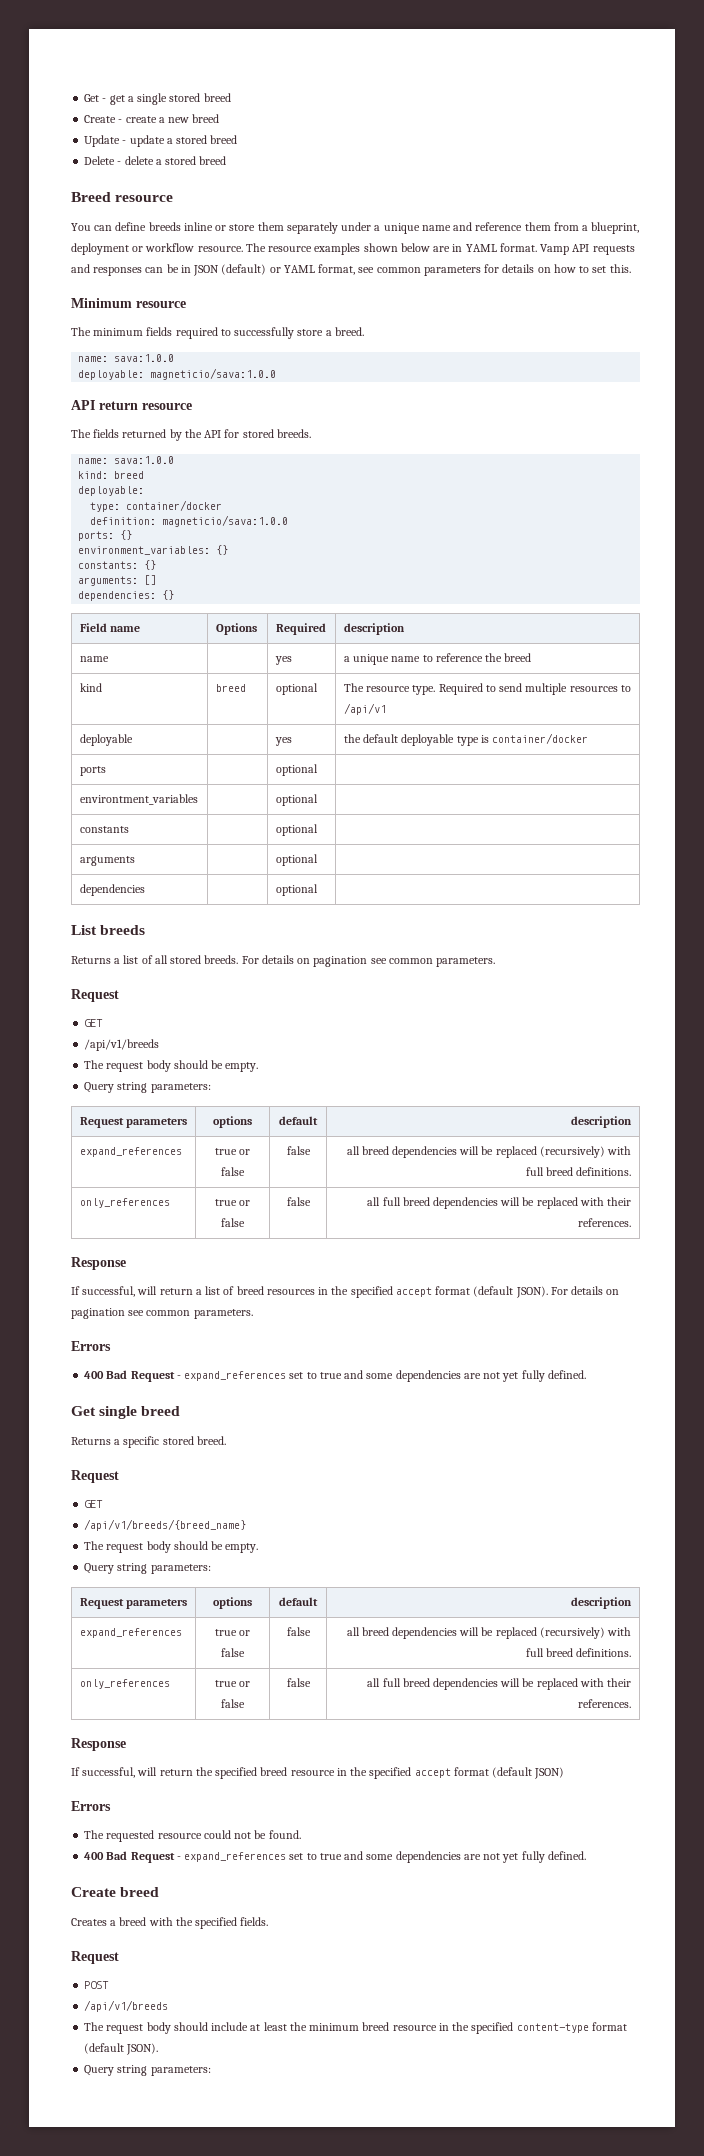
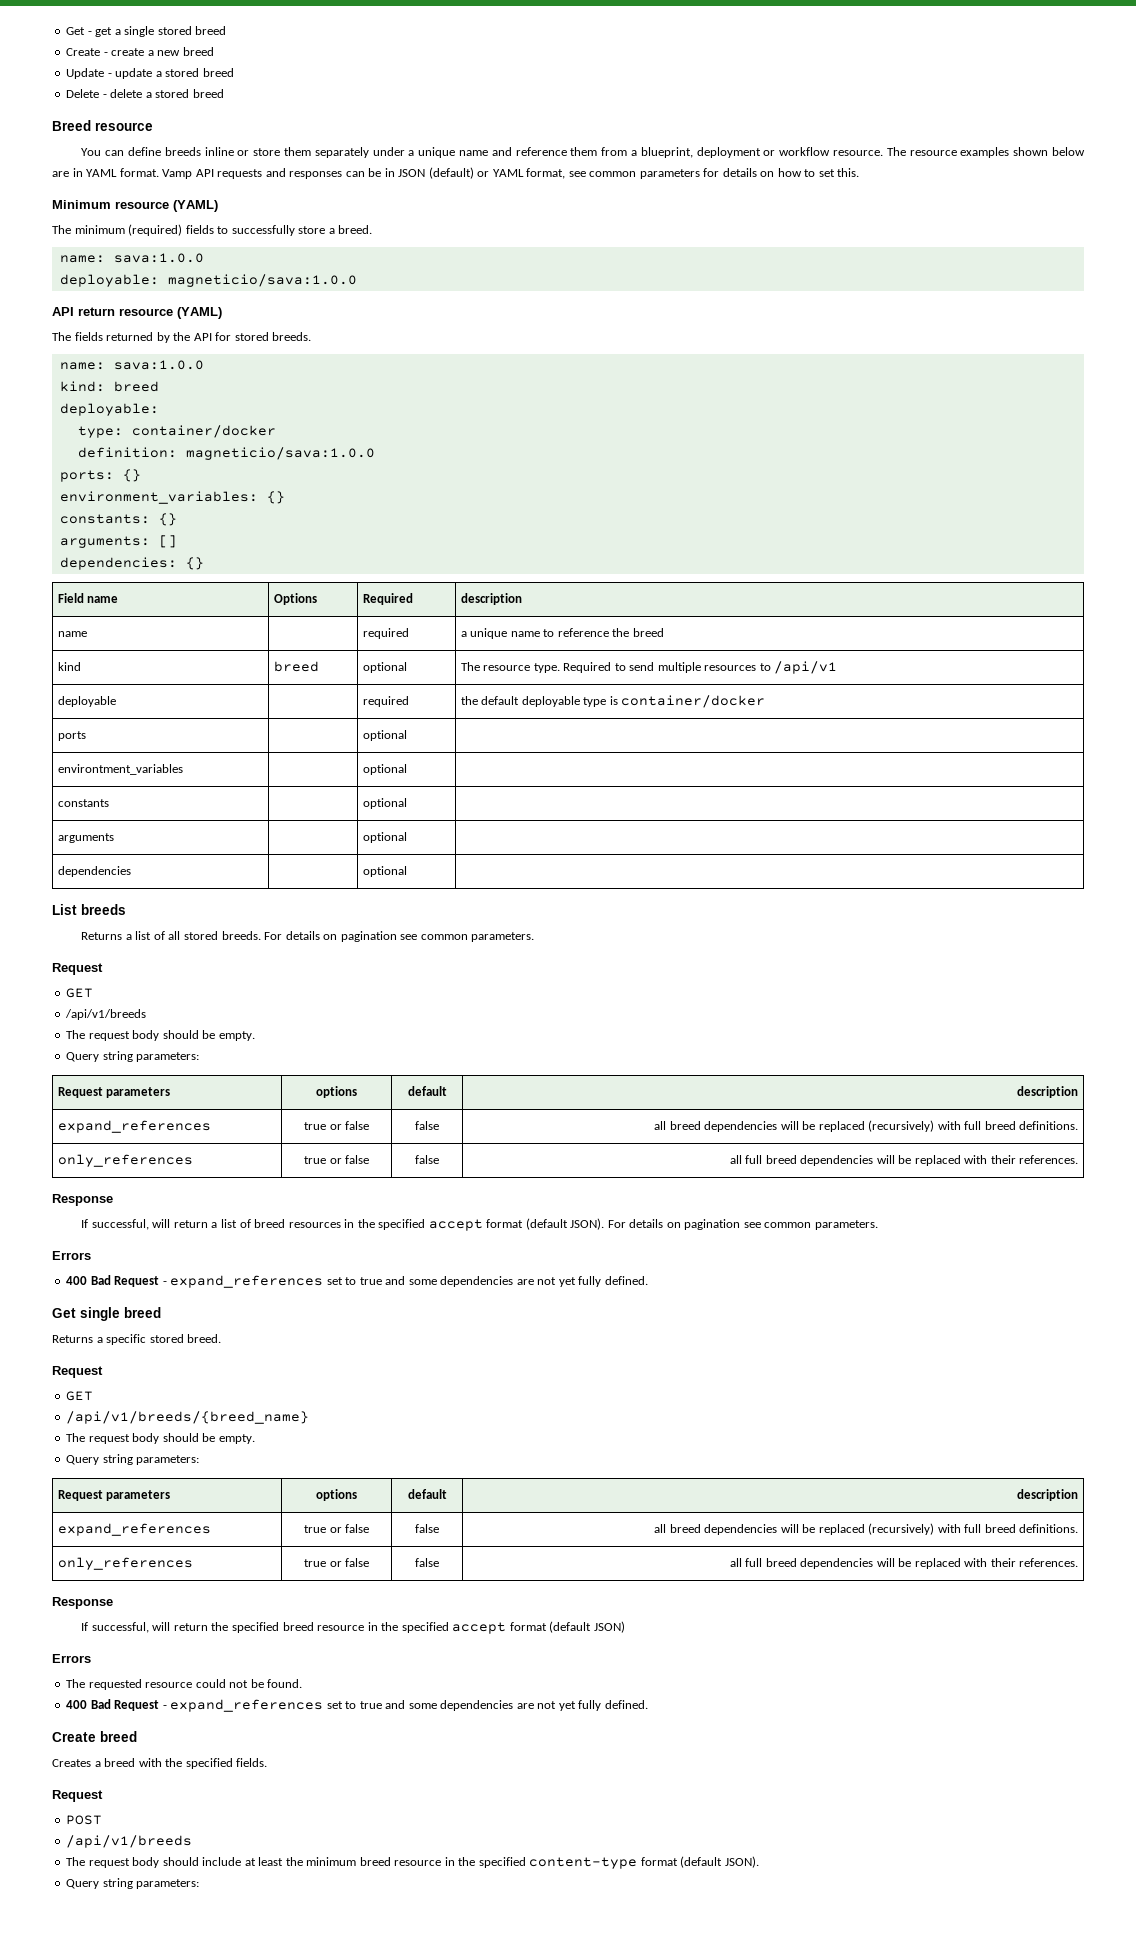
(186, 304) none -> [173,200,218,212] (YAML)
[146,327,218,339] fields required -> [128,224,214,236] (required) fields
(192, 406) none -> [177,307,222,319] (YAML)
[274,656,292,665] yes -> [362,628,409,639] required
[274,737,292,746] yes -> [362,696,409,707] required

